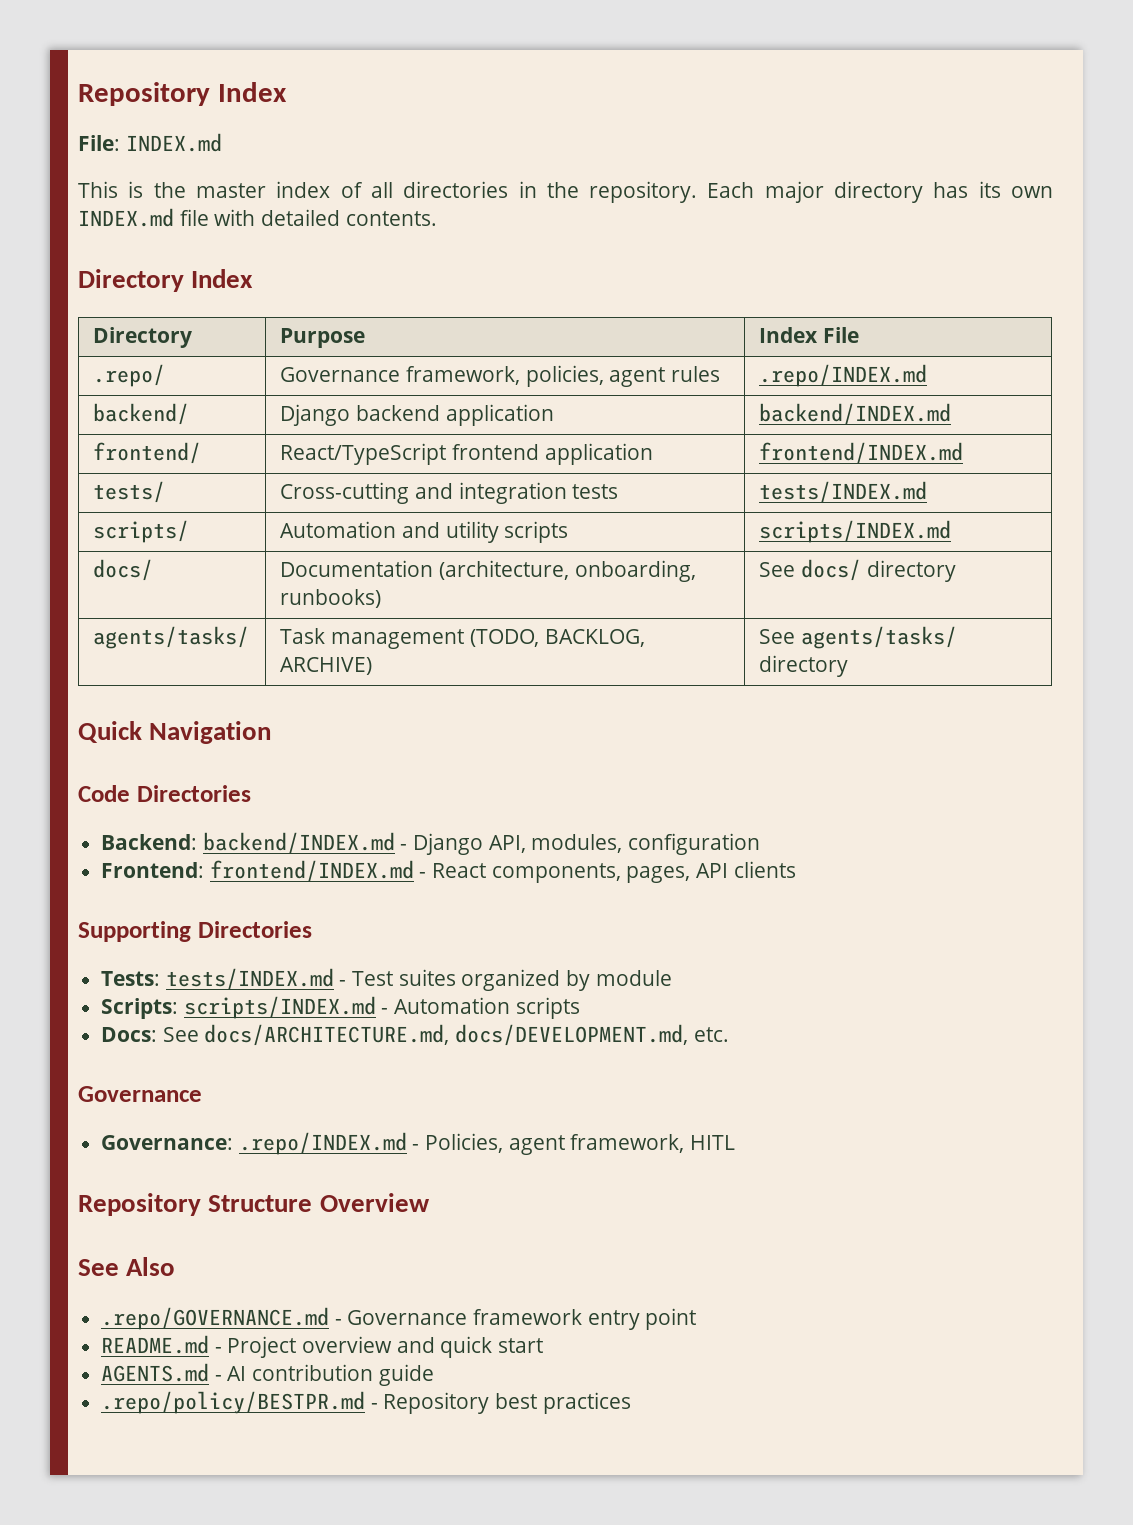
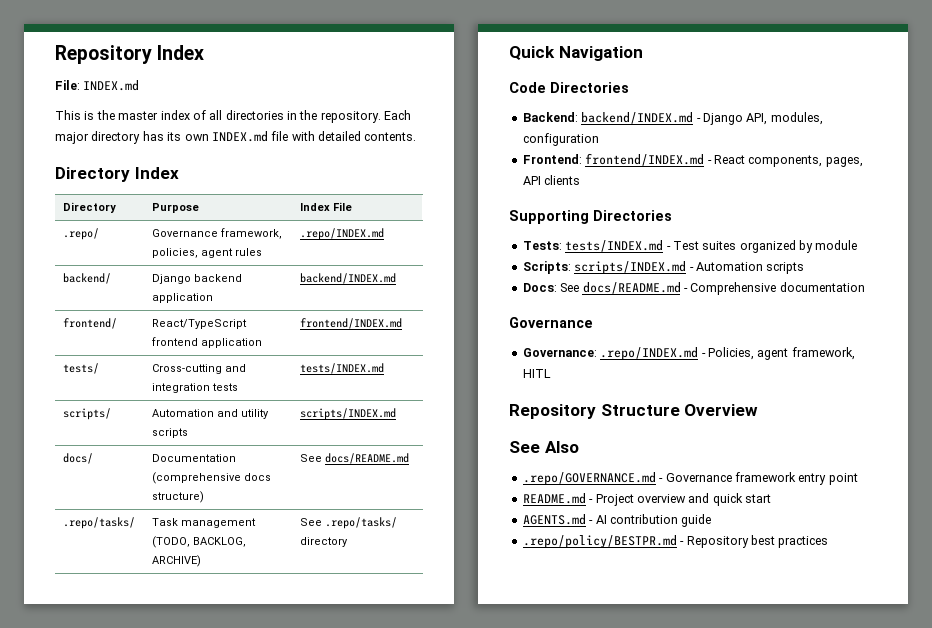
[438,560,696,582] [280,589,382,608] [759,559,956,582] [93,626,250,649] (architecture, onboarding, runbooks) | See docs/ directory // agents/tasks/ -> [152,472,272,484] [152,491,205,503] [300,453,410,464] [63,517,136,529] (comprehensive docs structure) | See docs/README.md // .repo/tasks/
[800,626,957,649] agents/tasks/ -> [325,517,398,529] .repo/tasks/
[204,1024,729,1046] docs/ARCHITECTURE.md, docs/DEVELOPMENT.md, etc. -> [582,282,865,295] docs/README.md - Comprehensive documentation

